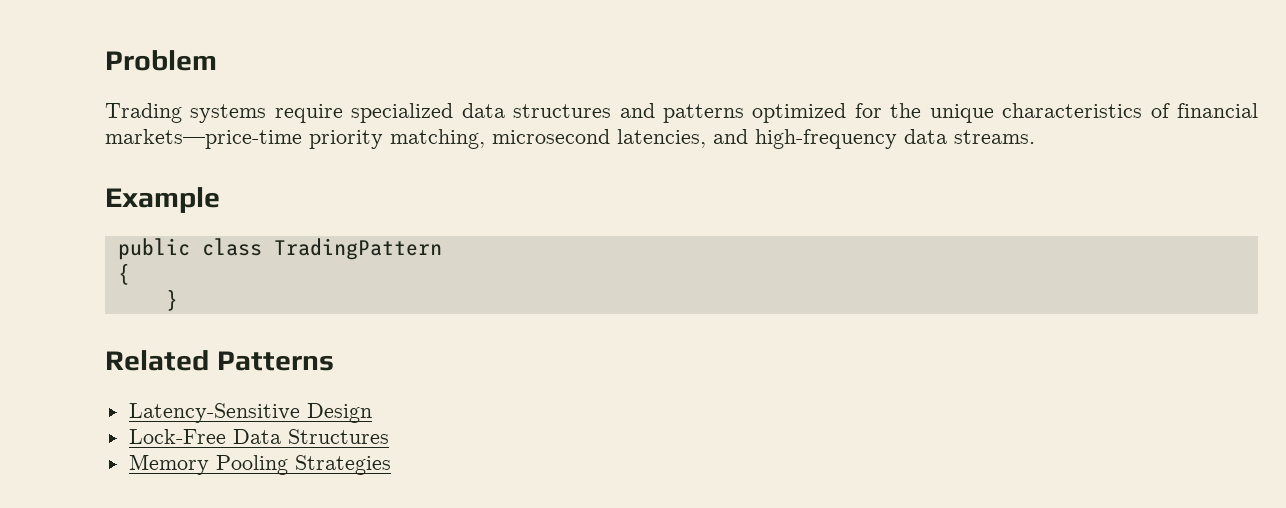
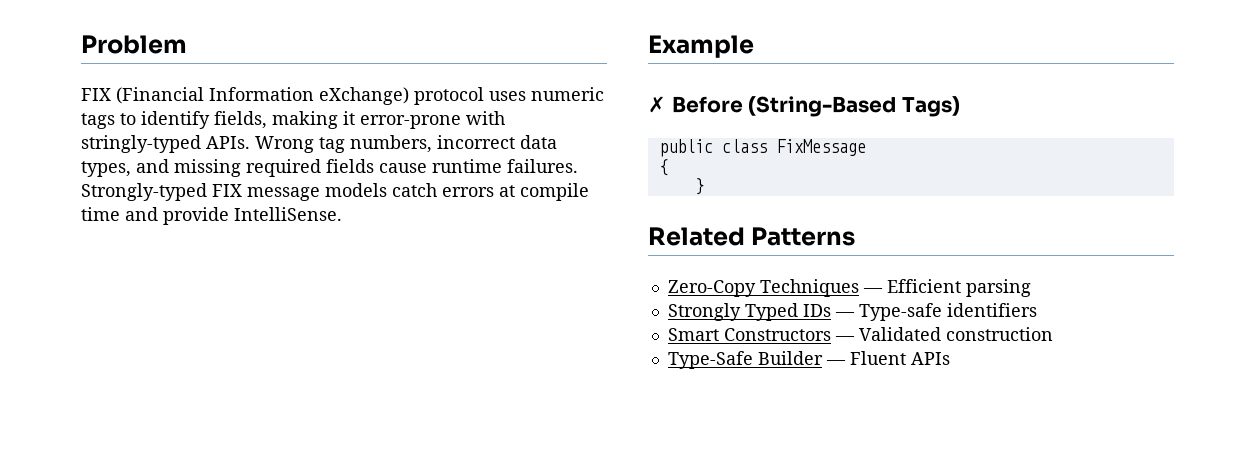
[105,103,1258,123] [105,129,1035,149] [105,187,220,213] Trading systems require specialized data structures and patterns optimized for the unique characteristics of financial markets—price-time priority matching, microsecond latencies, and high-frequency data streams. // Example -> [81,87,604,105] [81,111,505,129] [81,135,557,153] [81,159,578,177] [81,183,589,201] [81,207,342,225] [648,35,754,58] [648,96,960,117] FIX (Financial Information eXchange) protocol uses numeric tags to identify fields, making it error-prone with stringly-typed APIs. Wrong tag numbers, incorrect data types, and missing required fields cause runtime failures. Strongly-typed FIX message models catch errors at compile time and provide IntelliSense. // Example // ✗ Before (String-Based Tags)
[273,238,442,260] TradingPattern -> [775,139,866,156] FixMessage
[128,403,372,423] [128,429,389,444] [128,454,391,475] Latency-Sensitive Design // Lock-Free Data Structures // Memory Pooling Strategies -> [667,279,1031,297] [667,303,1037,321] [667,327,1053,341] [667,351,950,369] Zero-Copy Techniques — Efficient parsing // Strongly Typed IDs — Type-safe identifiers // Smart Constructors — Validated construction // Type-Safe Builder — Fluent APIs

